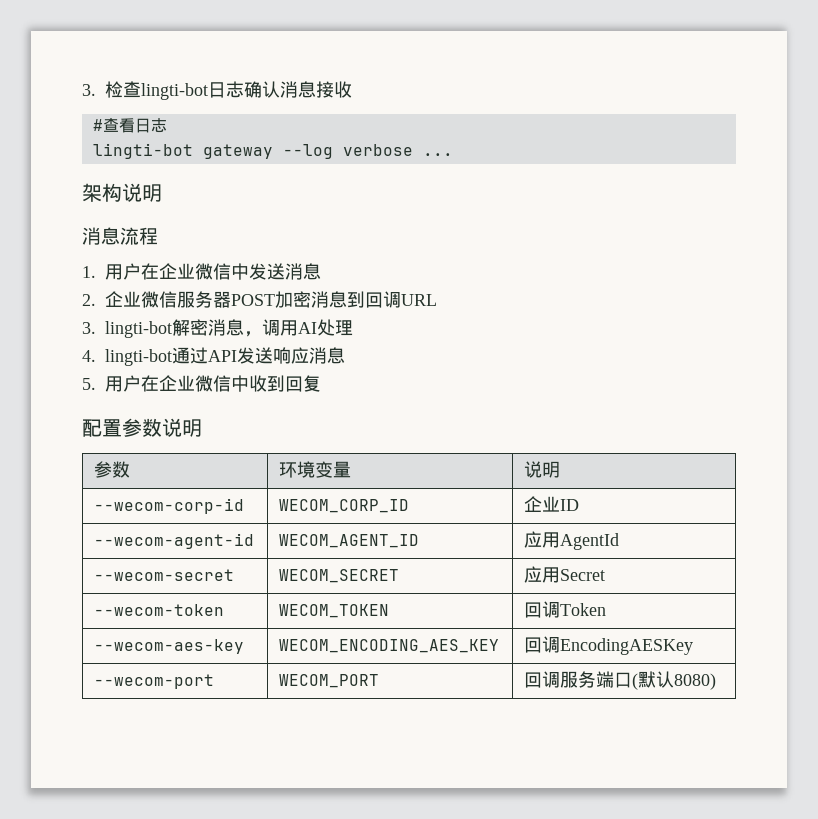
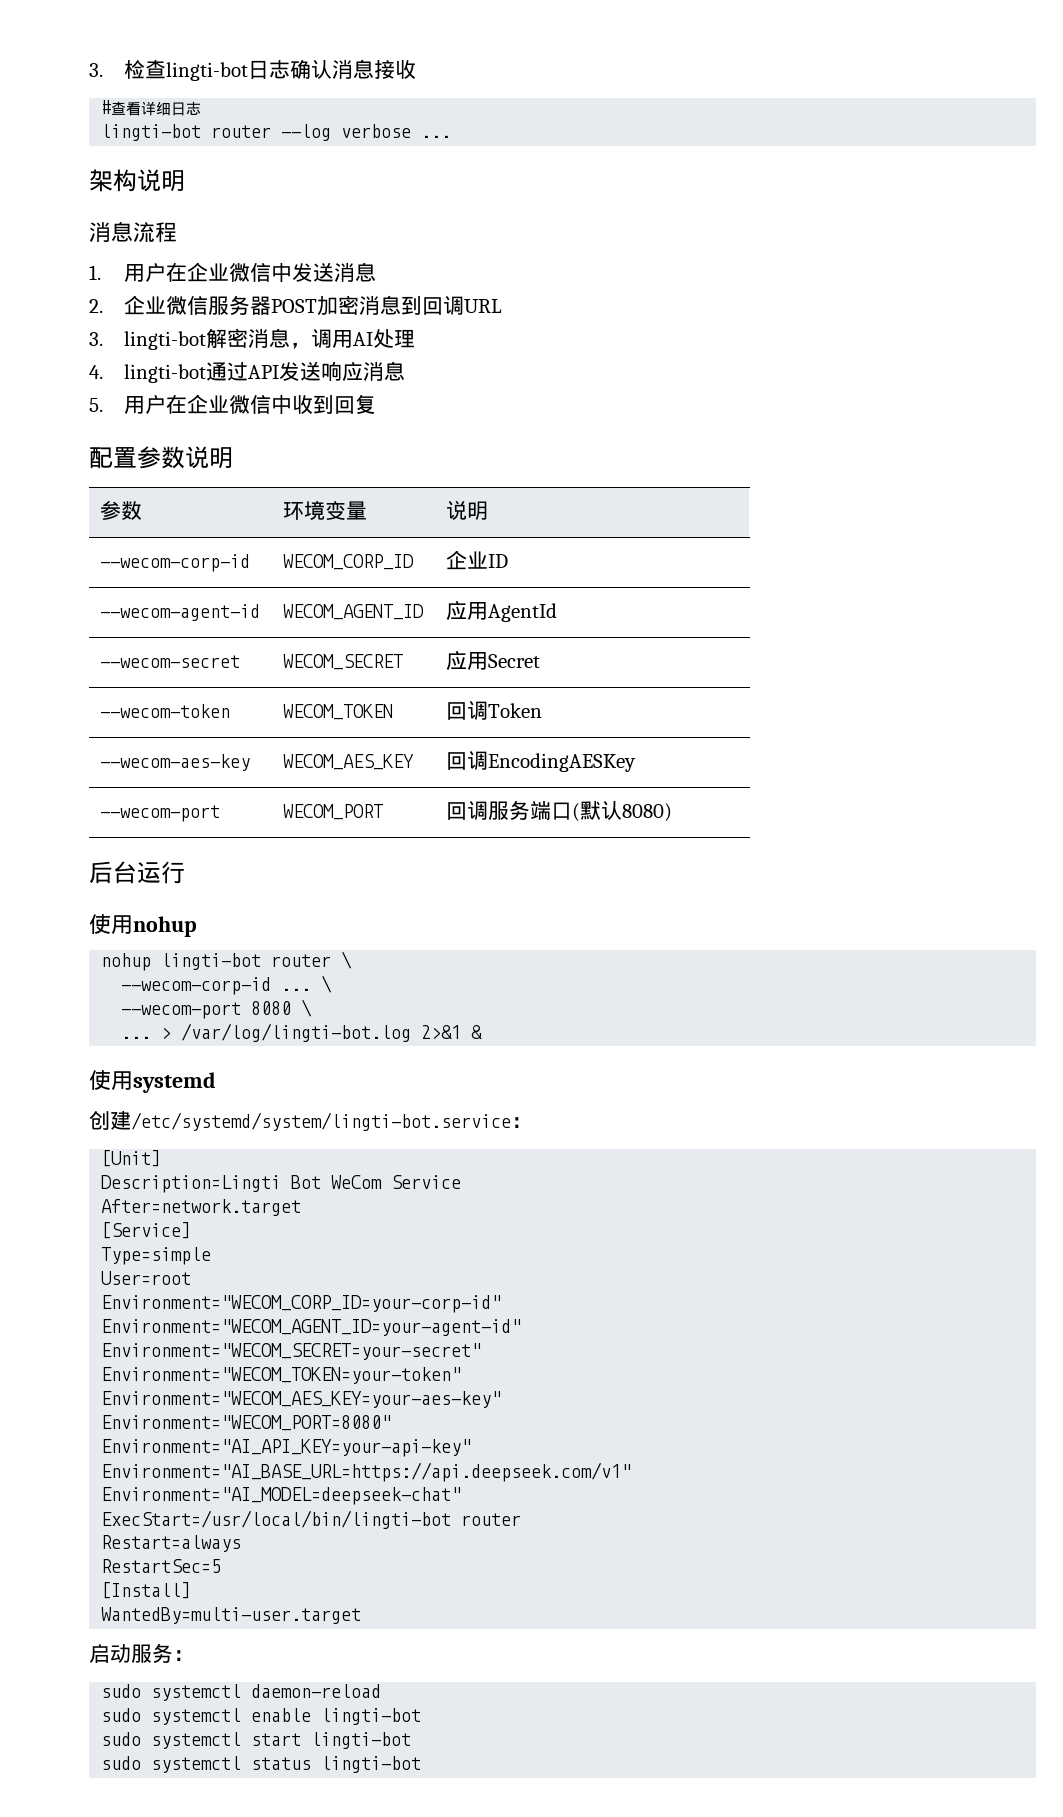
(135, 125) none -> [141,101,172,116] 详细
[202,144,273,159] gateway -> [211,125,272,138] router
[279,639,500,653] WECOM_ENCODING_AES_KEY -> [283,754,415,770] WECOM_AES_KEY
(717, 681) none -> [89,861,185,884] [89,914,197,937] [101,951,353,971] [121,975,333,995] [121,999,313,1019] [121,1023,483,1042] [89,1070,216,1093] [89,1110,532,1131] [101,1150,162,1167] [101,1175,462,1193] [101,1199,302,1216] [101,1222,192,1239] [101,1247,212,1265] [101,1271,192,1285] [101,1295,502,1313] [101,1319,522,1336] [101,1343,482,1360] [101,1367,462,1384] [101,1391,502,1408] [101,1415,392,1431] [101,1439,472,1457] [101,1462,632,1482] [101,1487,462,1505] [101,1510,522,1529] [101,1535,242,1552] [101,1559,222,1573] [101,1582,192,1599] [101,1607,362,1624] [89,1643,194,1663] [101,1684,382,1701] [101,1708,422,1725] [101,1732,412,1749] [101,1756,422,1773] // 后台运行 // 使用nohup // nohup lingti-bot router \ // --wecom-corp-id ... \ // --wecom-port 8080 \ // ... > /var/log/lingti-bot.log 2>&1 & // 使用systemd // 创建/etc/systemd/system/lingti-bot.service： // [Unit] // Description=Lingti Bot WeCom Service // After=network.target // [Service] // Type=simple // User=root // Environment="WECOM_CORP_ID=your-corp-id" // Environment="WECOM_AGENT_ID=your-agent-id" // Environment="WECOM_SECRET=your-secret" // Environment="WECOM_TOKEN=your-token" // Environment="WECOM_AES_KEY=your-aes-key" // Environment="WECOM_PORT=8080" // Environment="AI_API_KEY=your-api-key" // Environment="AI_BASE_URL=https://api.deepseek.com/v1" // Environment="AI_MODEL=deepseek-chat" // ExecStart=/usr/local/bin/lingti-bot router // Restart=always // RestartSec=5 // [Install] // WantedBy=multi-user.target // 启动服务： // sudo systemctl daemon-reload // sudo systemctl enable lingti-bot // sudo systemctl start lingti-bot // sudo systemctl status lingti-bot

